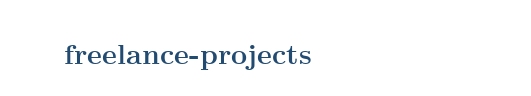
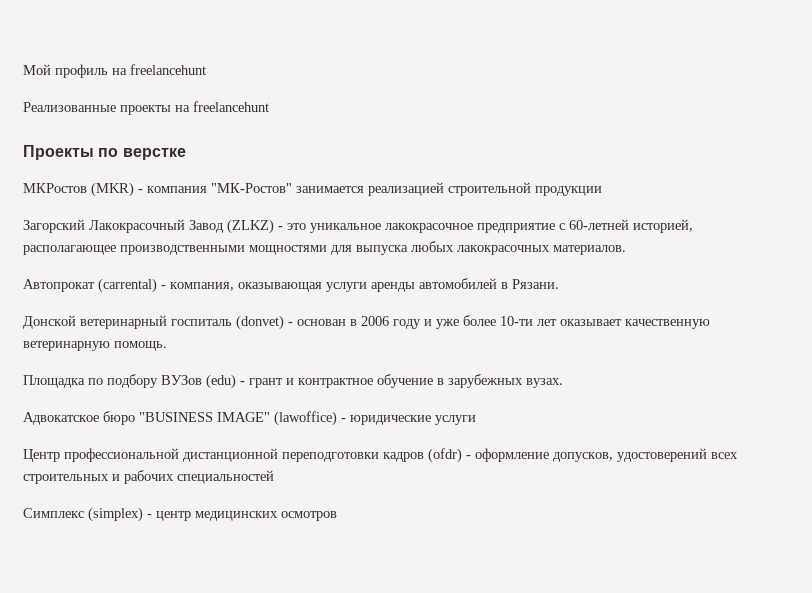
[64,45,312,70] freelance-projects -> [23,64,206,78] [23,101,269,115] [23,145,186,160] [23,182,602,197] [23,219,693,234] [23,241,626,255] [23,278,559,293] [23,315,710,330] [23,341,167,351] [23,374,563,389] [23,411,476,426] [23,448,738,463] [23,470,274,484] [23,507,337,522] Мой профиль на freelancehunt // Реализованные проекты на freelancehunt // Проекты по верстке // МКРостов (MKR) - компания "МК-Ростов" занимается реализацией строительной продукции // Загорский Лакокрасочный Завод (ZLKZ) - это уникальное лакокрасочное предприятие с 60-летней историей, располагающее производственными мощностями для выпуска любых лакокрасочных материалов. // Автопрокат (carrental) - компания, оказывающая услуги аренды автомобилей в Рязани. // Донской ветеринарный госпиталь (donvet) - основан в 2006 году и уже более 10-ти лет оказывает качественную ветеринарную помощь. // Площадка по подбору ВУЗов (edu) - грант и контрактное обучение в зарубежных вузах. // Адвокатское бюро "BUSINESS IMAGE" (lawoffice) - юридические услуги // Центр профессиональной дистанционной переподготовки кадров (ofdr) - оформление допусков, удостоверений всех строительных и рабочих специальностей // Симплекс (simplex) - центр медицинских осмотров

